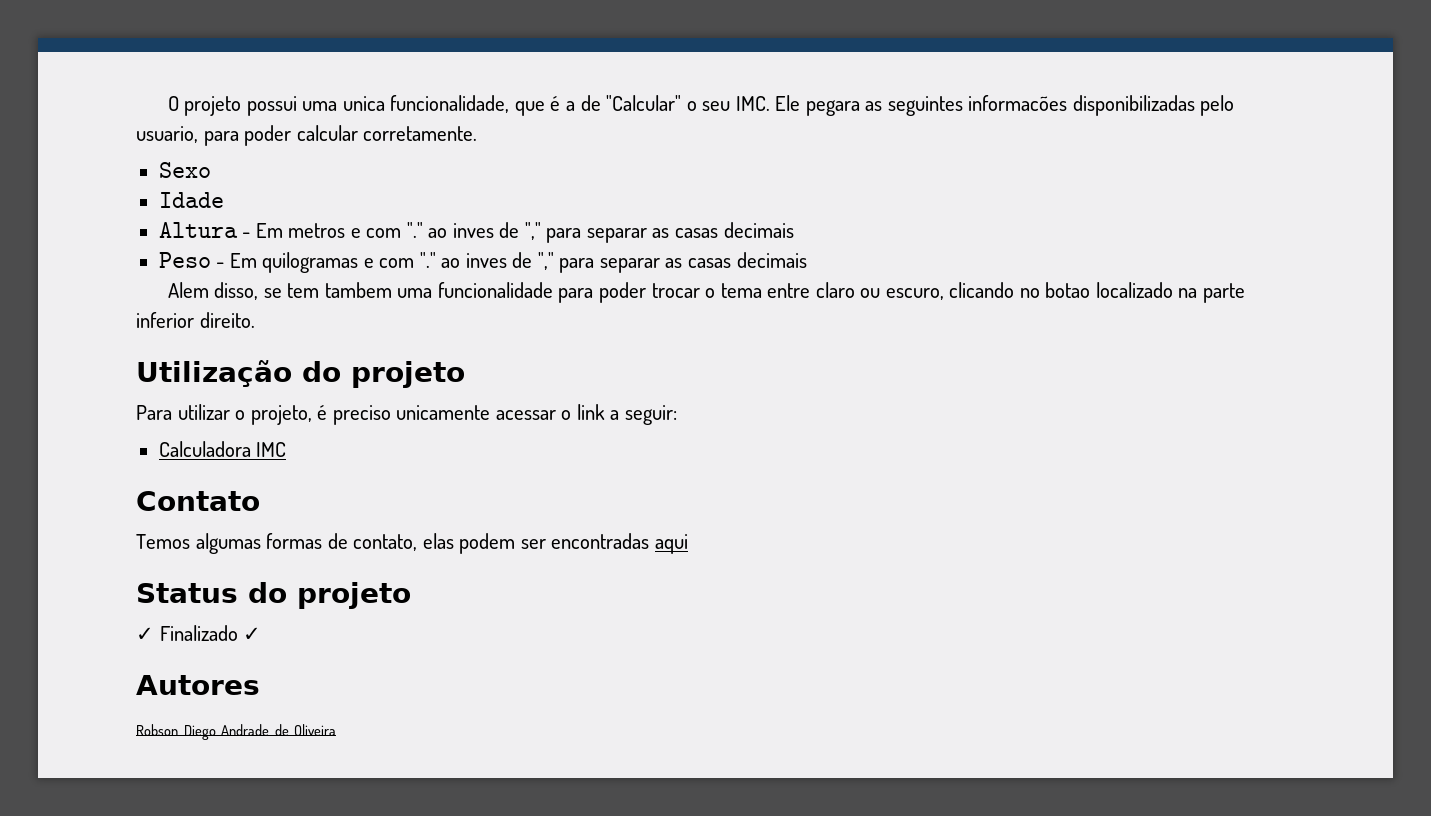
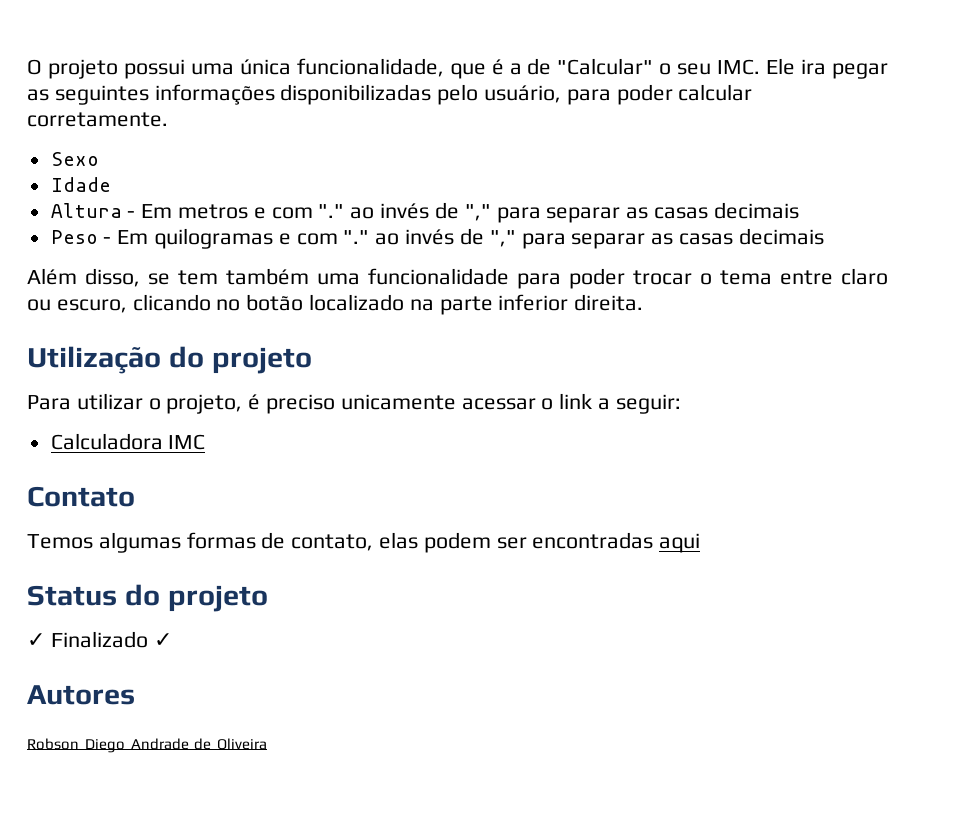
[342,96,385,111] unica -> [239,59,291,75] única
[805,100,860,116] pegara -> [801,59,888,79] ira pegar
[968,95,1068,111] informacões -> [154,84,275,105] informações
[136,126,198,143] usuario, -> [484,85,562,103] usuário,
[452,223,494,238] inves -> [380,203,430,219] invés
[465,252,807,273] [167,282,209,298] inves de "," para separar as casas decimais // Alem -> [405,228,824,249] [27,268,77,285] invés de "," para separar as casas decimais // Além
[324,282,392,298] tambem -> [226,268,309,285] também
[1045,282,1091,298] botao -> [246,294,304,311] botão
[199,312,255,328] direito. -> [574,294,644,311] direita.

